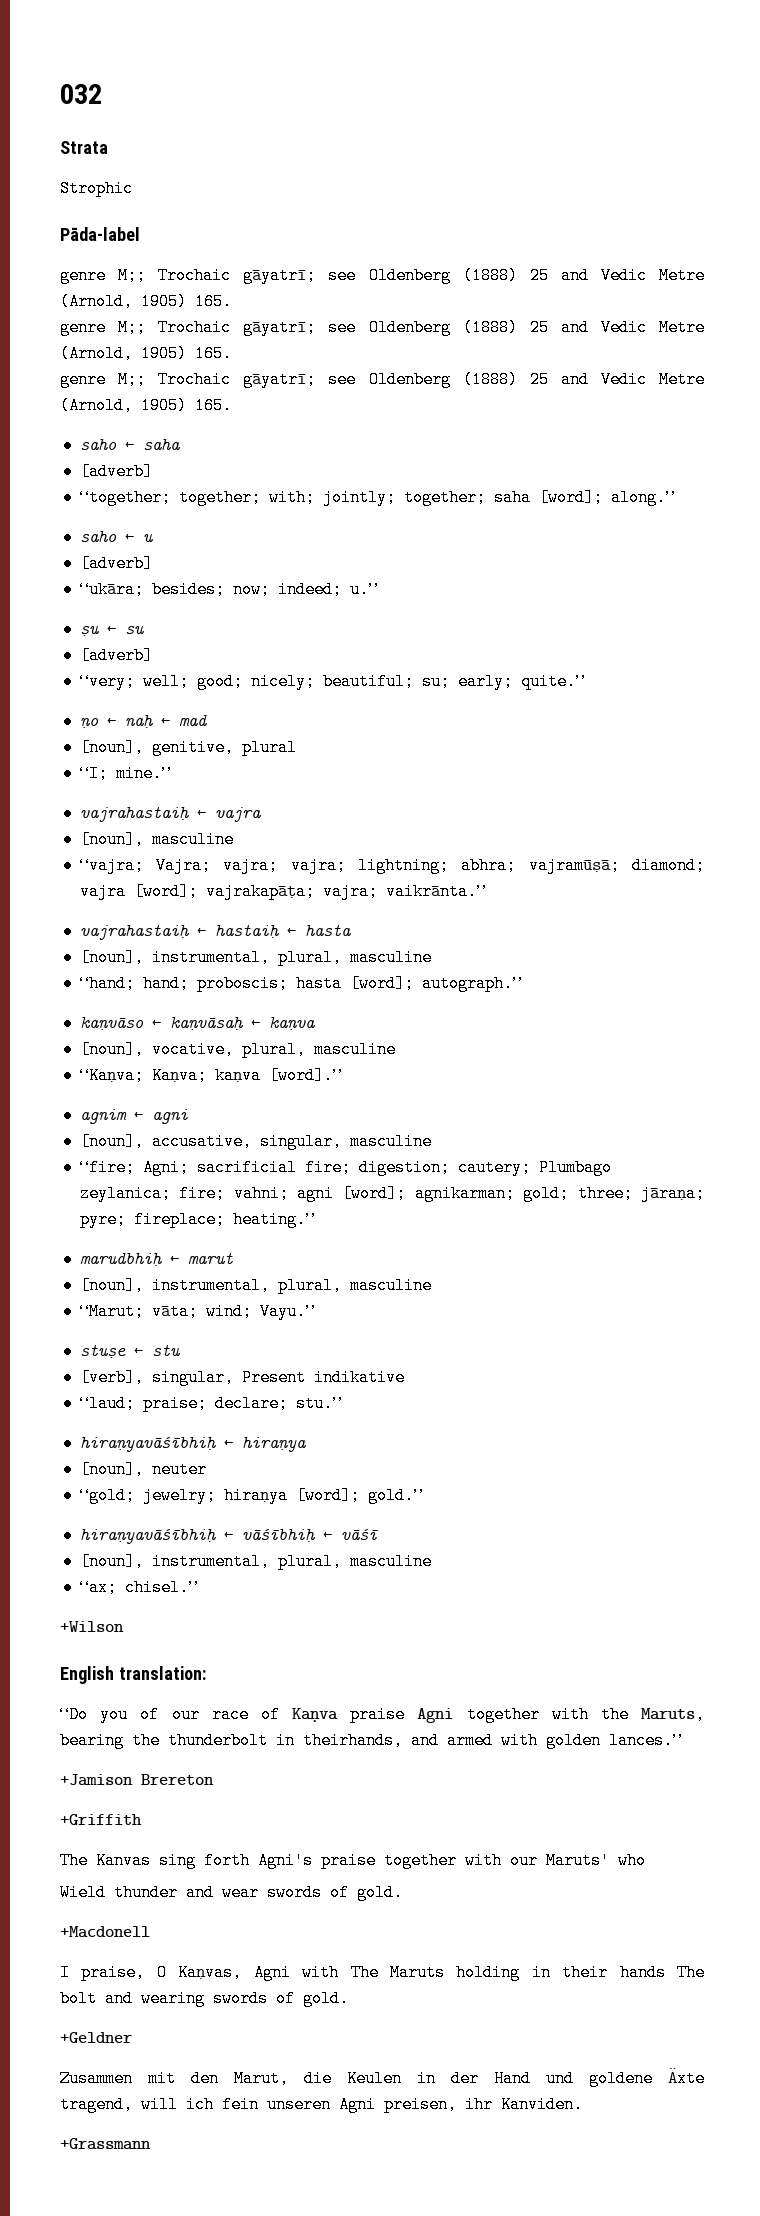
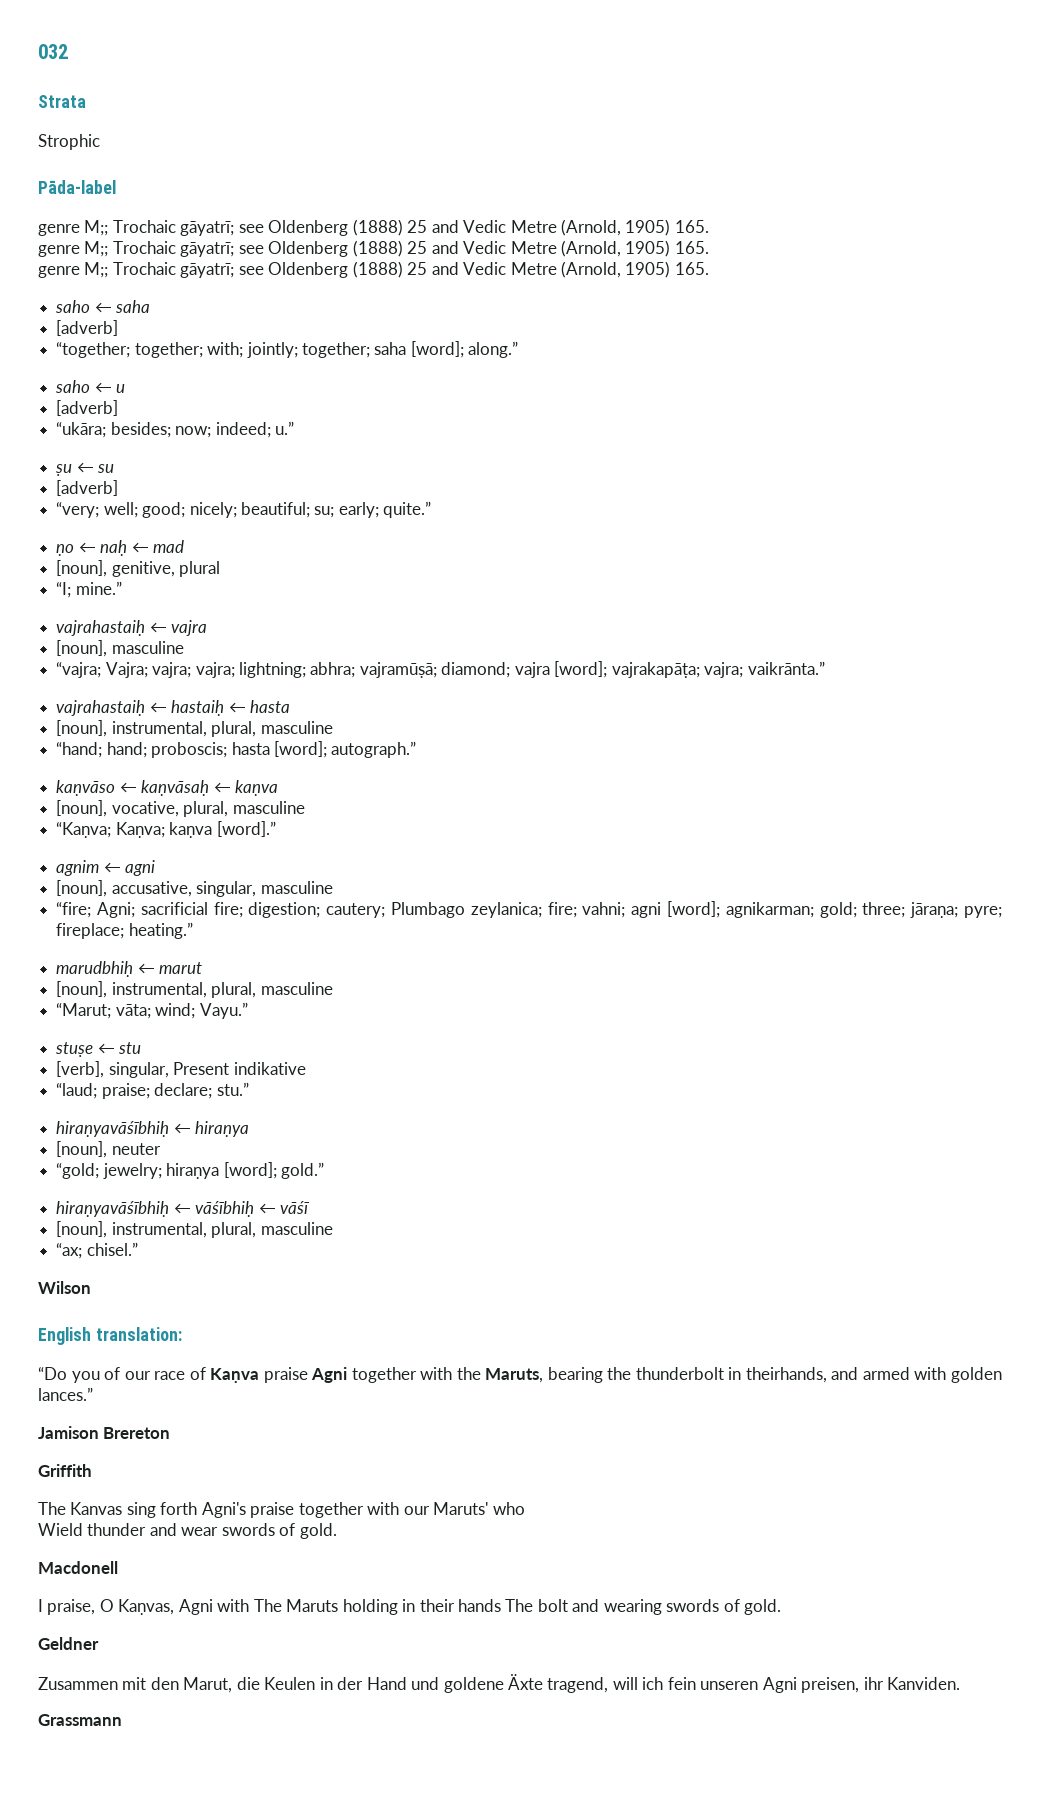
[60,1621,124,1632] +Wilson -> [38,1281,91,1294] Wilson
[60,1774,133,1786] +Jamison -> [38,1426,99,1439] Jamison
[60,1814,142,1825] +Griffith -> [38,1464,92,1477] Griffith
[60,1926,150,1938] +Macdonell -> [38,1561,118,1574] Macdonell
[60,2032,132,2043] +Geldner -> [38,1637,99,1650] Geldner
[60,2138,151,2150] +Grassmann -> [38,1714,122,1726] Grassmann

